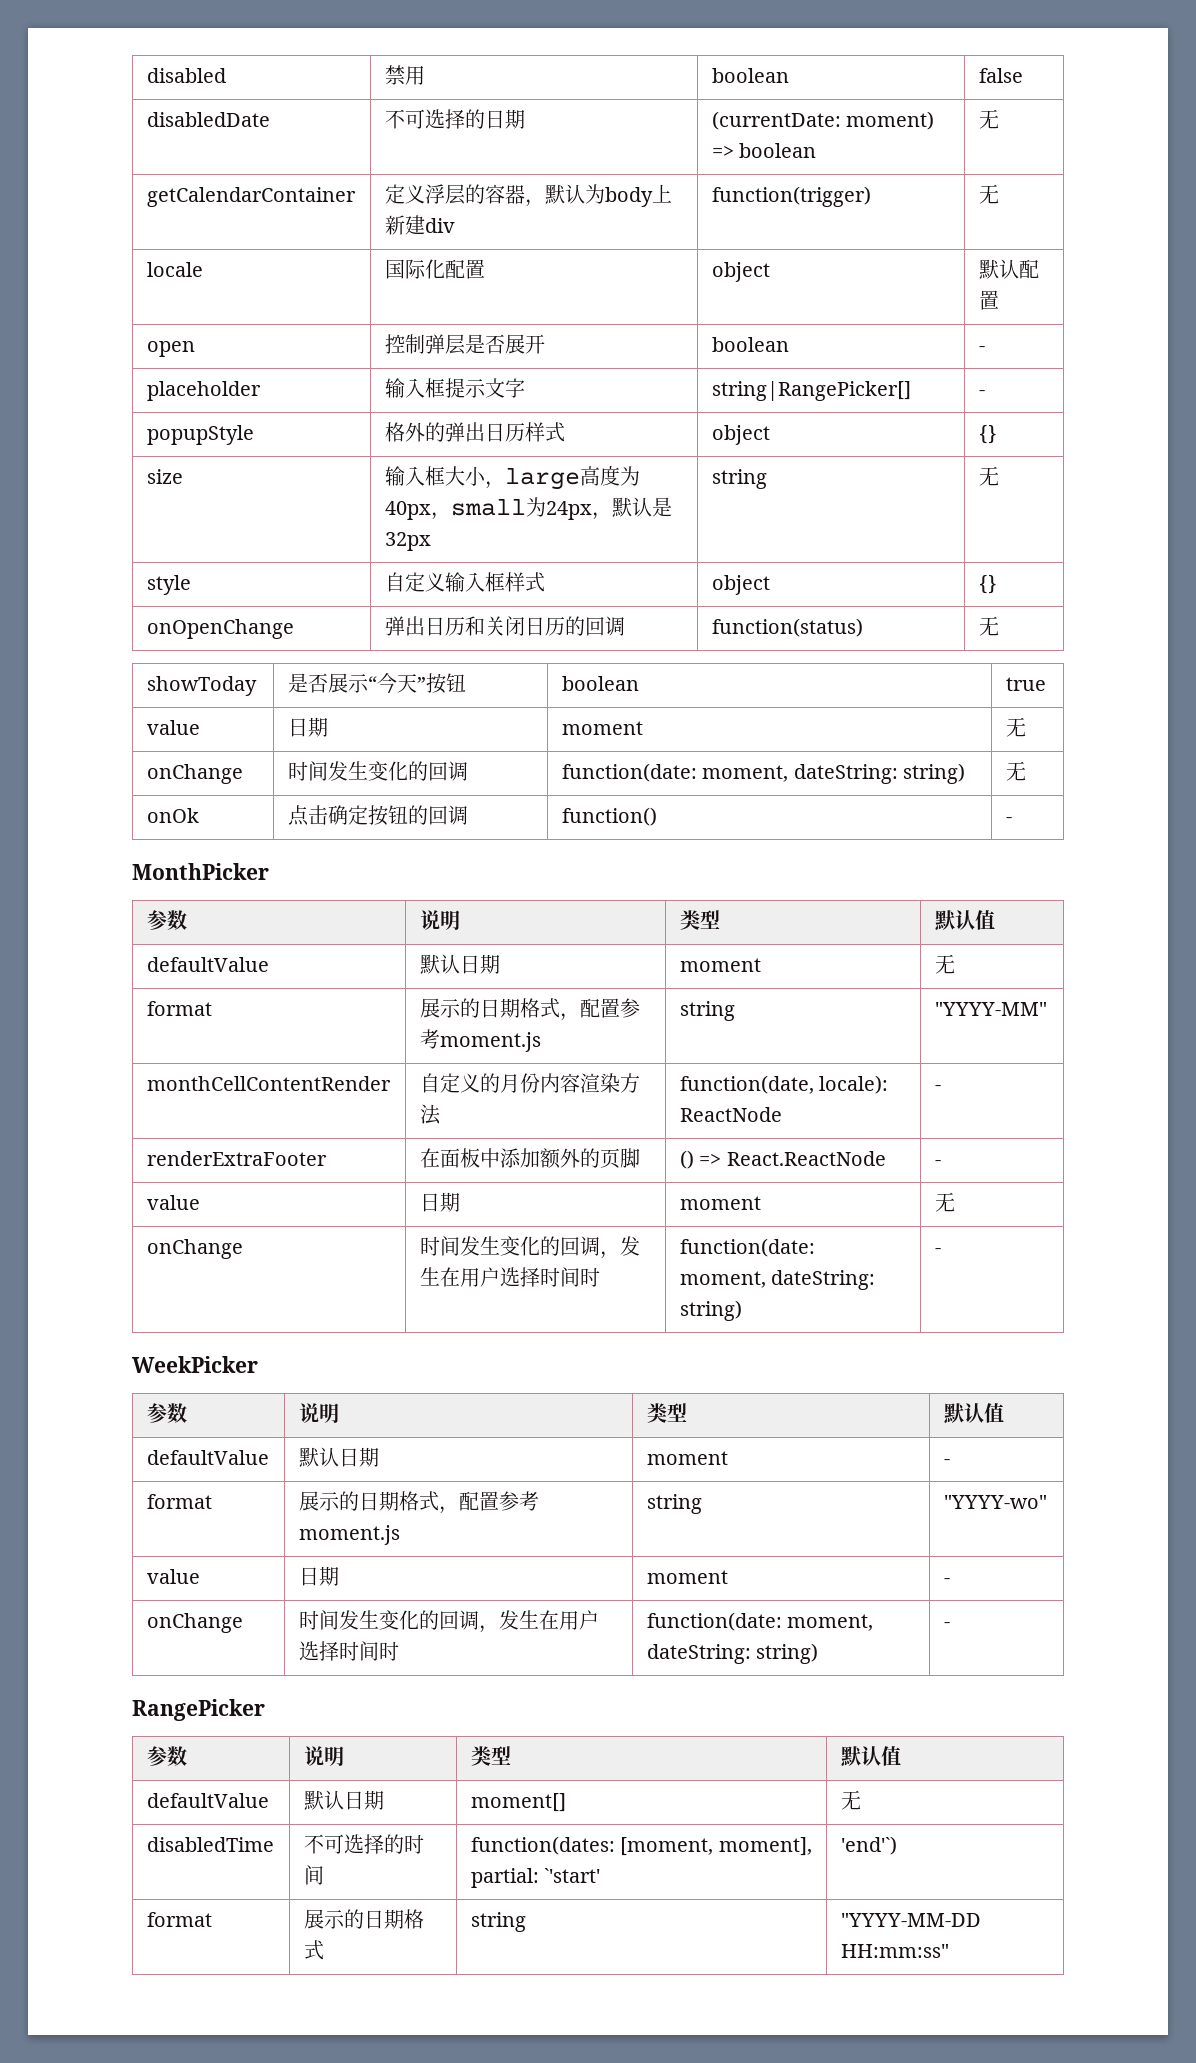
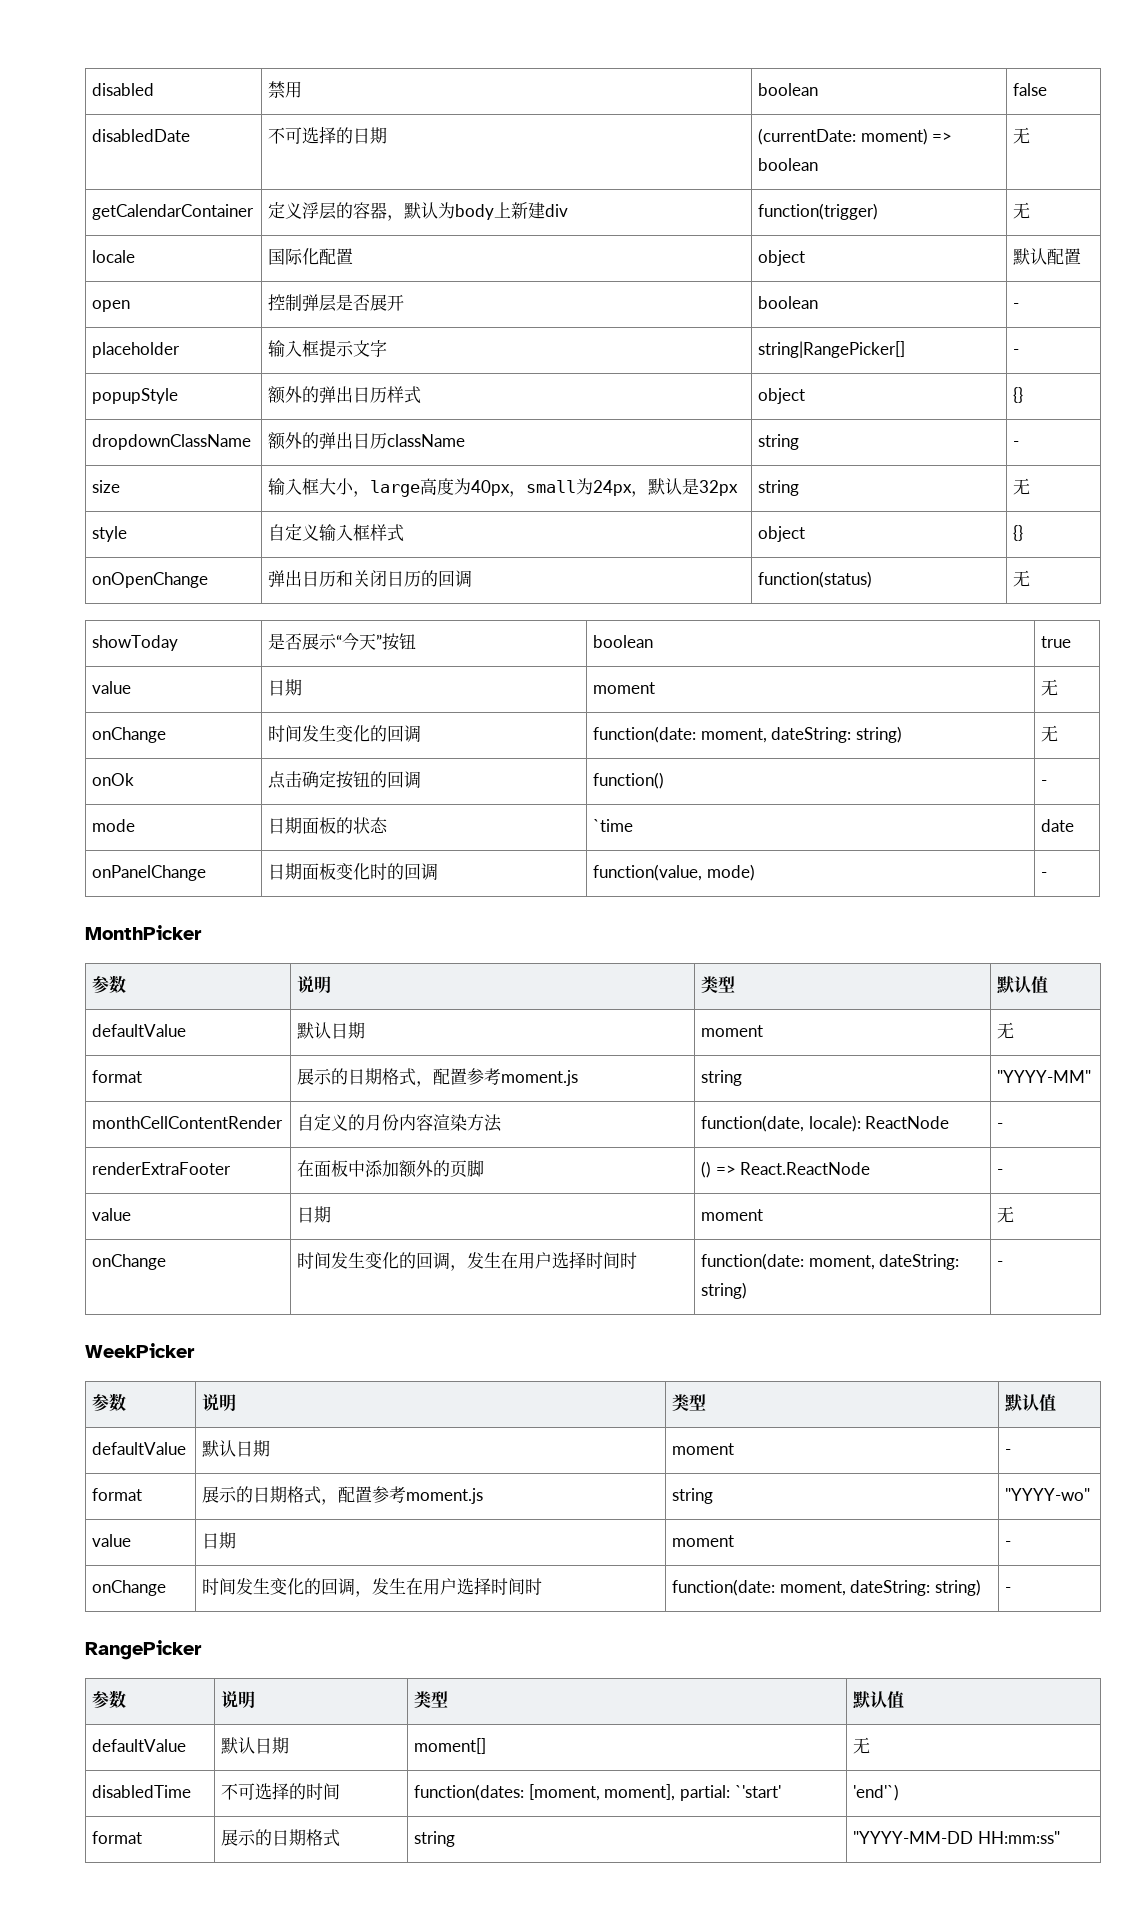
[384,422,405,442] 格 -> [268,386,287,404] 额
(997, 434) none -> [92,434,252,450] [268,432,466,450] [758,434,800,450] [1013,441,1020,447] // dropdownClassName | 额外的弹出日历className | string | -
(1012, 820) none -> [92,819,136,832] [268,817,389,834] [593,819,634,832] [1041,819,1075,832] [92,865,207,881] [268,863,439,881] [593,864,755,881] [1041,872,1048,878] // mode | 日期面板的状态 | `time | date // onPanelChange | 日期面板变化时的回调 | function(value, mode) | -

